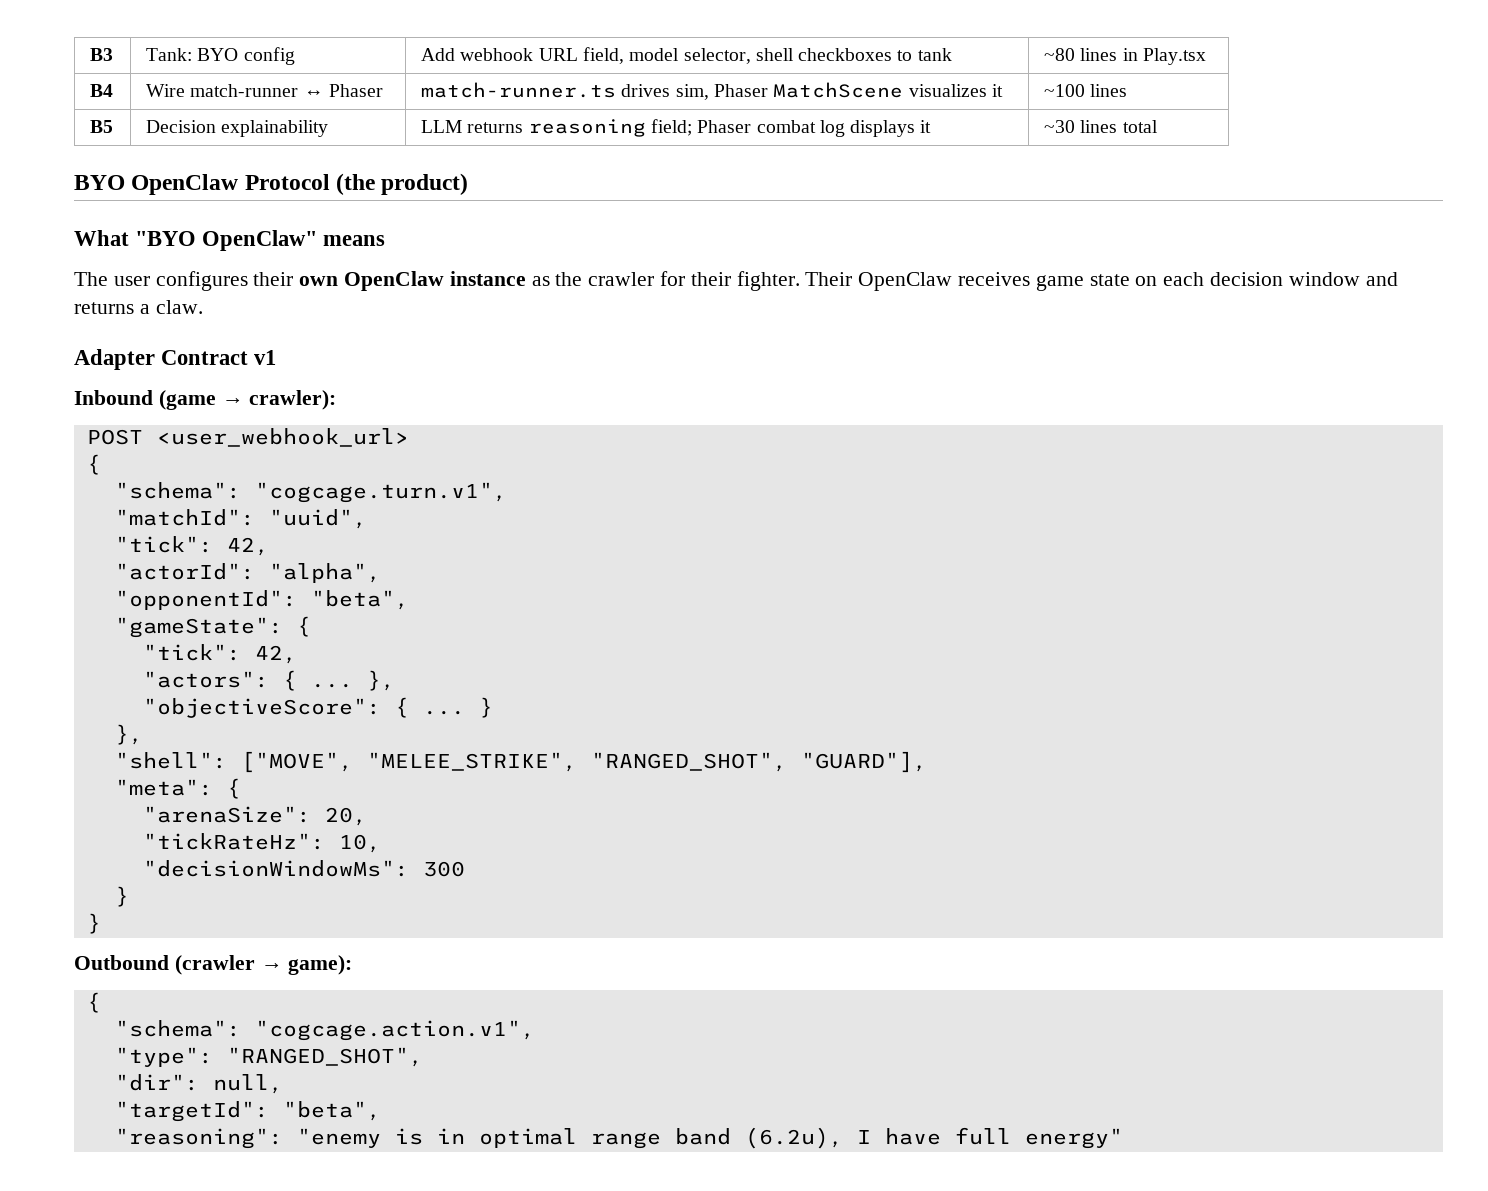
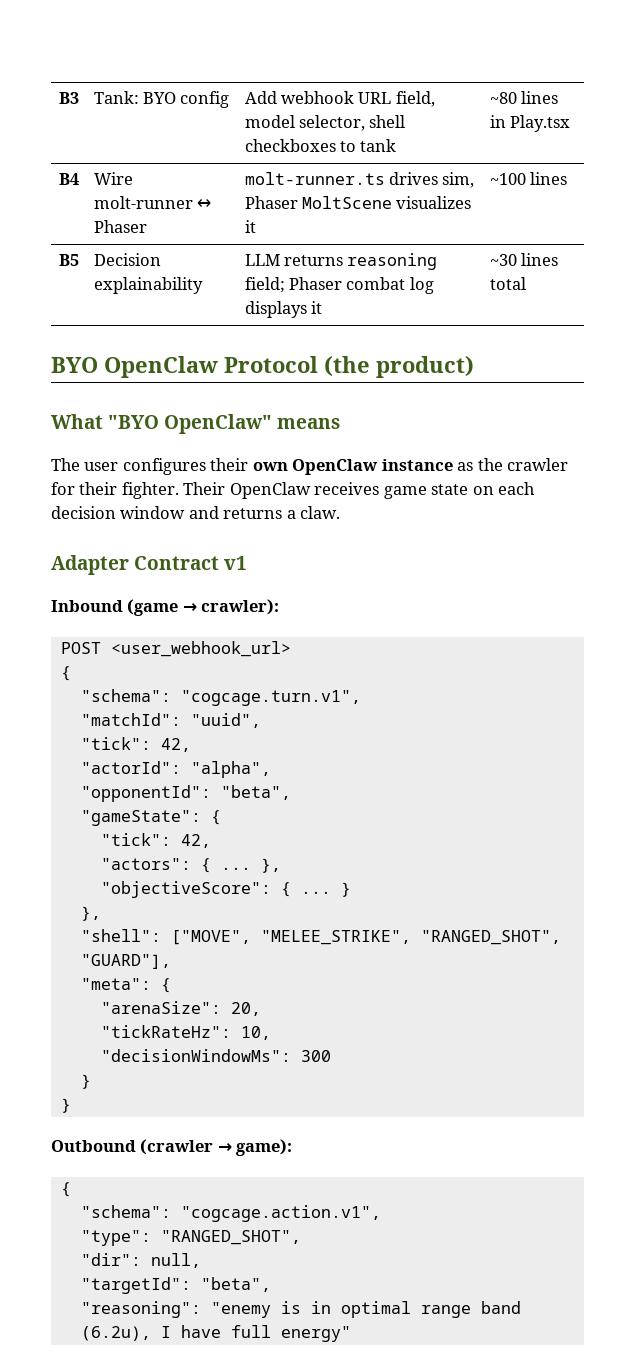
[190,84,299,97] match-runner -> [93,196,193,209] molt-runner
[421,82,617,98] match-runner.ts -> [244,172,385,185] molt-runner.ts
[773,82,904,98] MatchScene -> [301,196,392,209] MoltScene

